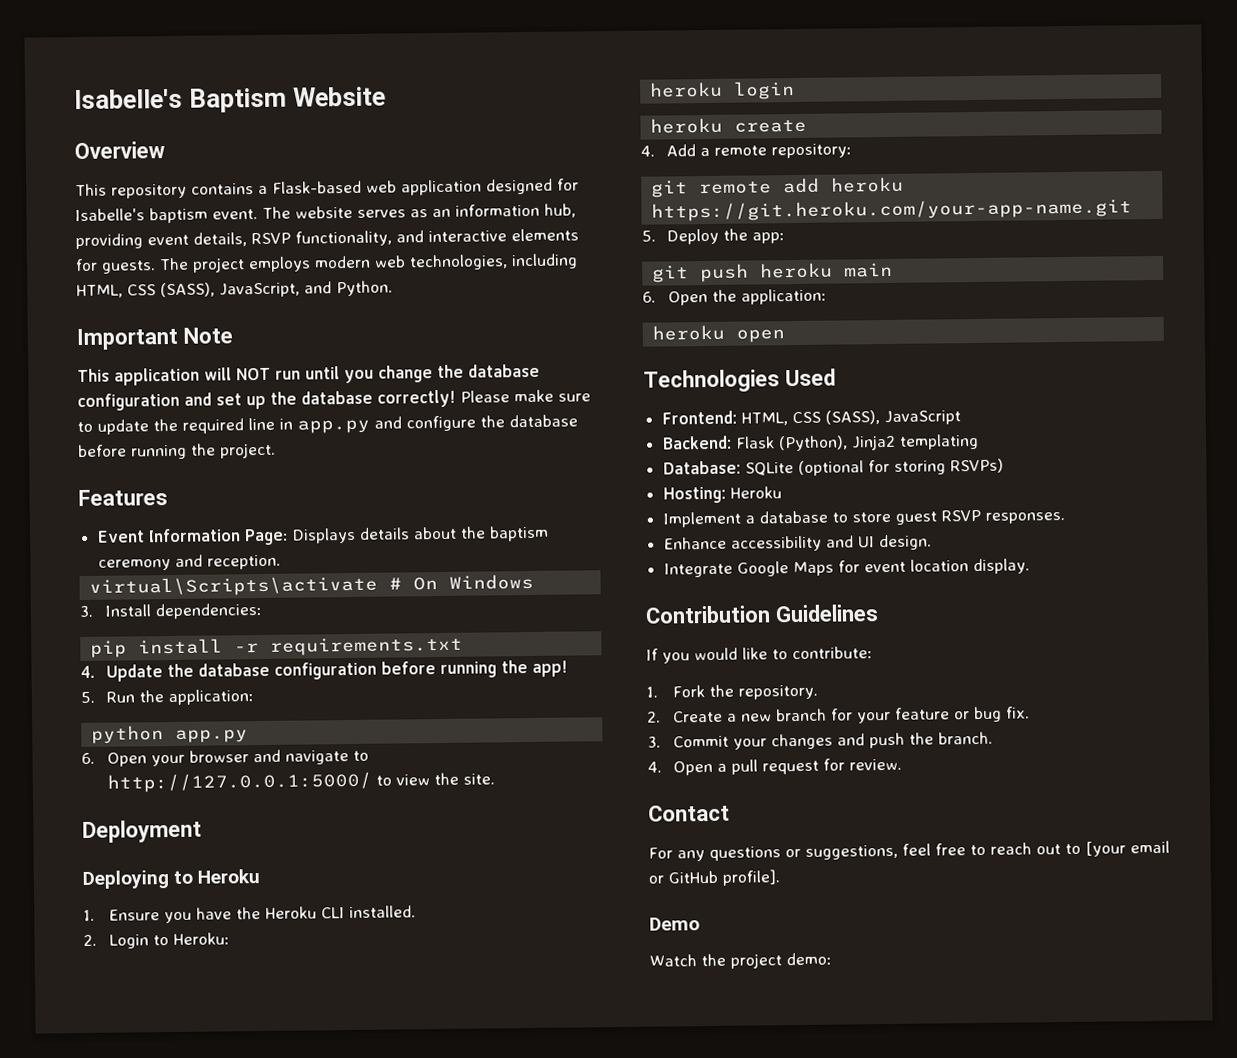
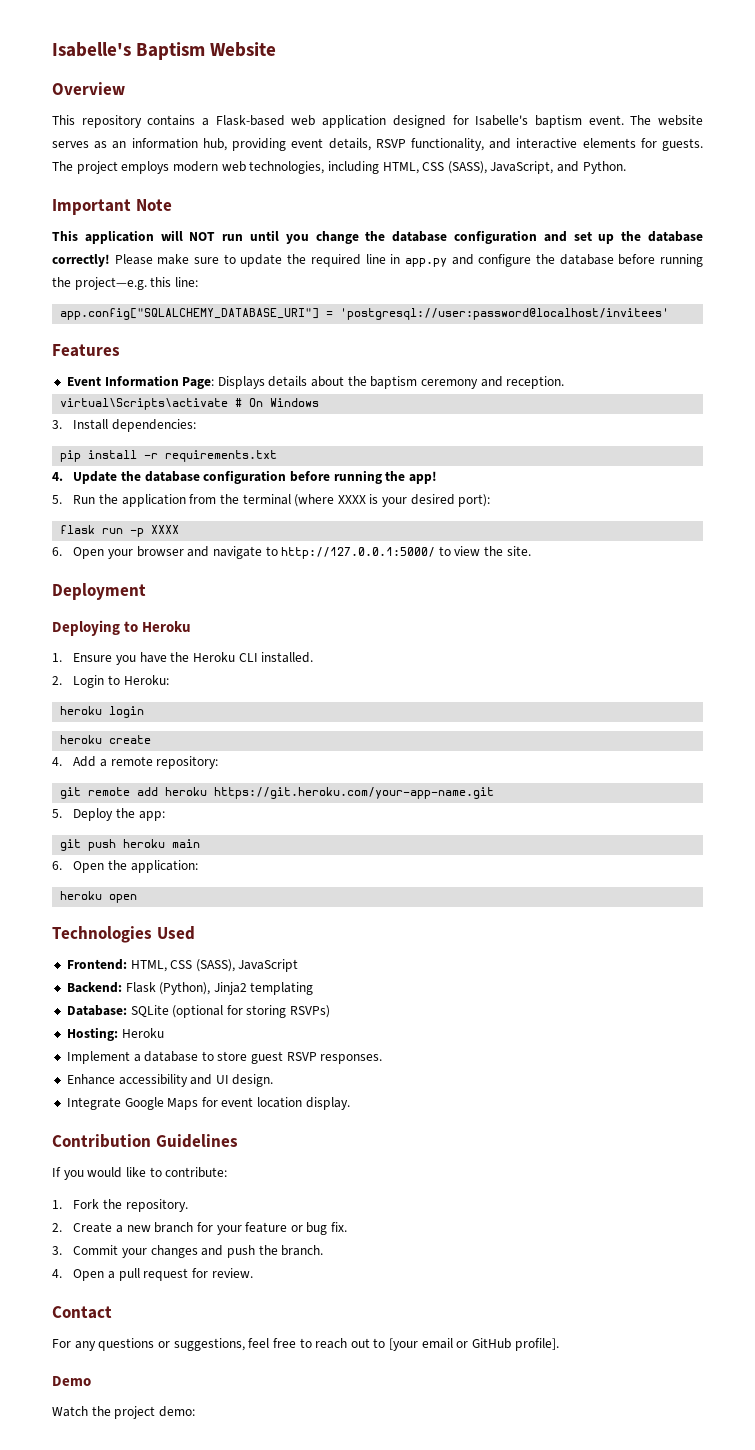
[220,442,276,459] project. -> [74,277,198,290] [60,308,670,320] project—e.g. this line: // app.config["SQLALCHEMY_DATABASE_URI"] = 'postgresql://user:password@localhost/invitees'
[168,689,255,706] [91,725,249,744] application: // python app.py -> [121,494,491,507] [60,525,180,537] application from the terminal (where XXXX is your desired port): // flask run -p XXXX

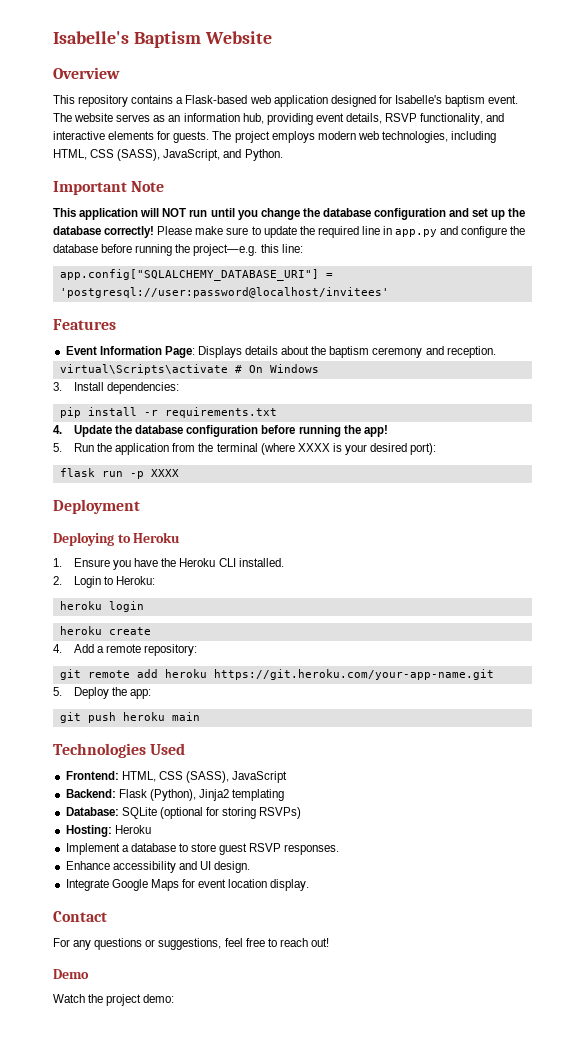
[52,546,531,559] // 6. Open your browser and navigate to http://127.0.0.1:5000/ to view the site. -> (179, 473) none
[52,860,198,873] [60,891,138,903] // 6. Open the application: // heroku open -> (200, 716) none
[52,1134,238,1148] [52,1167,228,1180] [52,1199,188,1212] [52,1222,348,1235] [52,1245,324,1258] [52,1268,253,1281] // Contribution Guidelines // If you would like to contribute: // 1. Fork the repository. // 2. Create a new branch for your feature or bug fix. // 3. Commit your changes and push the branch. // 4. Open a pull request for review. -> (310, 885) none
[350,1338,559,1351] out to [your email or GitHub profile]. -> [310,938,329,947] out!

